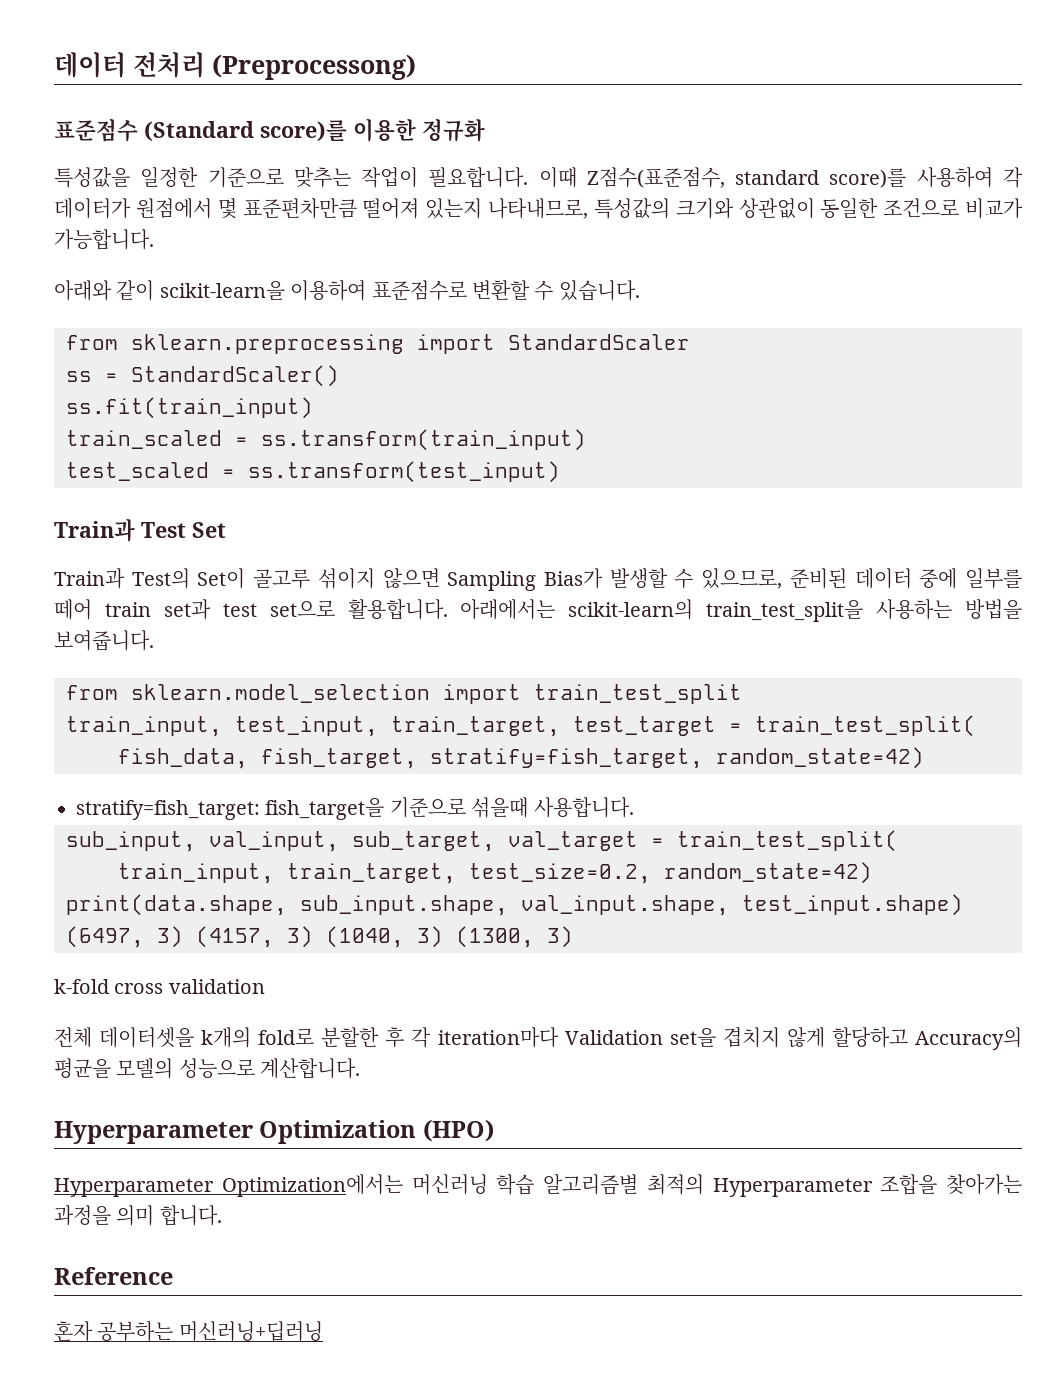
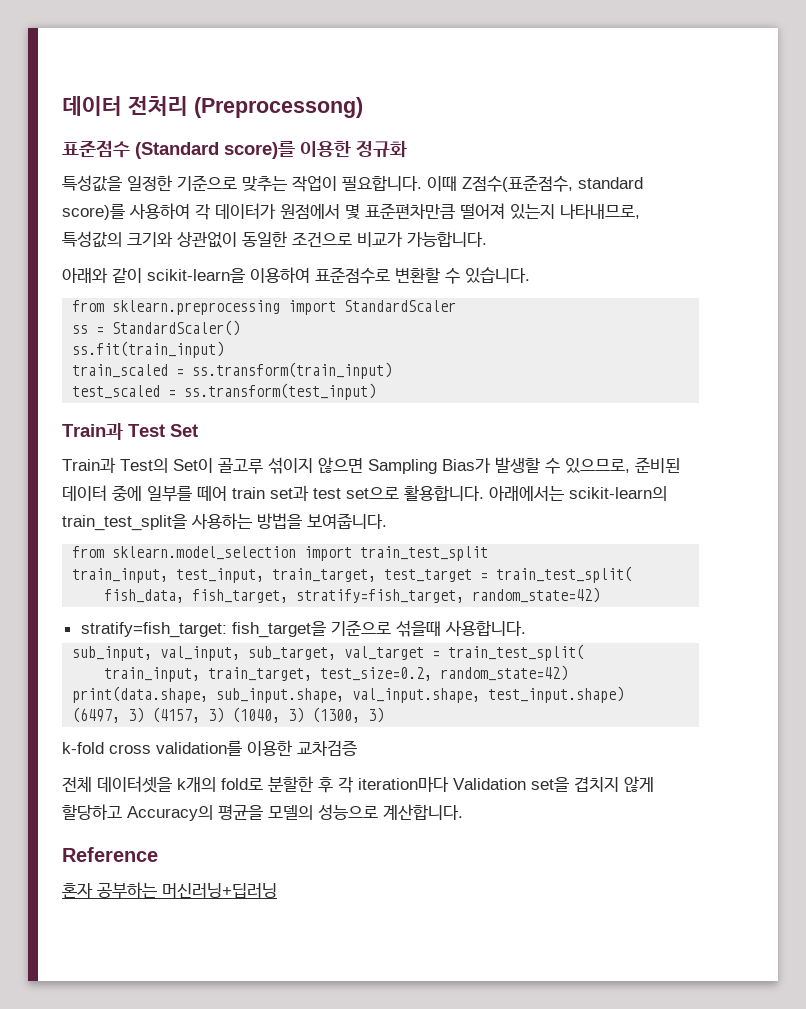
[168,979,265,994] validation -> [156,740,357,756] validation를 이용한 교차검증
[54,1119,494,1144] [54,1174,1022,1197] [54,1205,222,1226] // Hyperparameter Optimization (HPO) // Hyperparameter Optimization에서는 머신러닝 학습 알고리즘별 최적의 Hyperparameter 조합을 찾아가는 과정을 의미 합니다. -> (463, 812) none

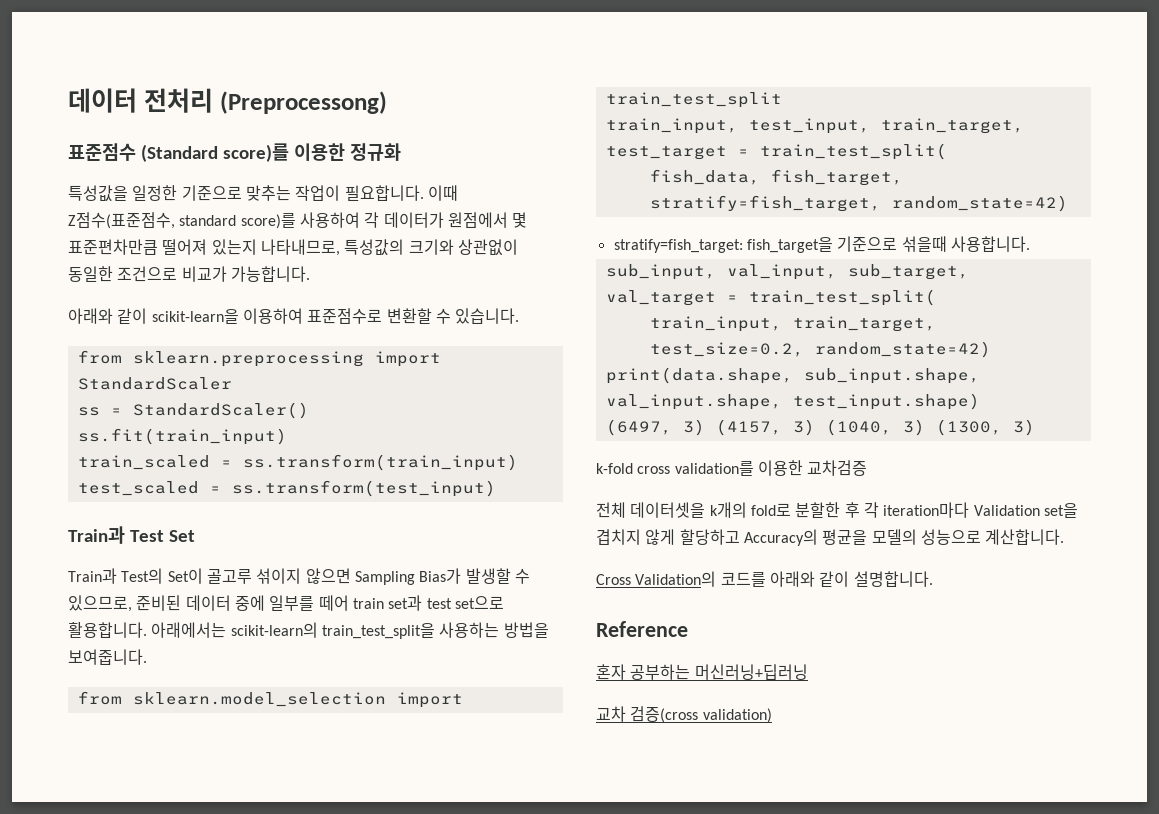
(463, 812) none -> [596,571,933,587] // Cross Validation의 코드를 아래와 같이 설명합니다.
(277, 890) none -> [596,706,772,723] // 교차 검증(cross validation)

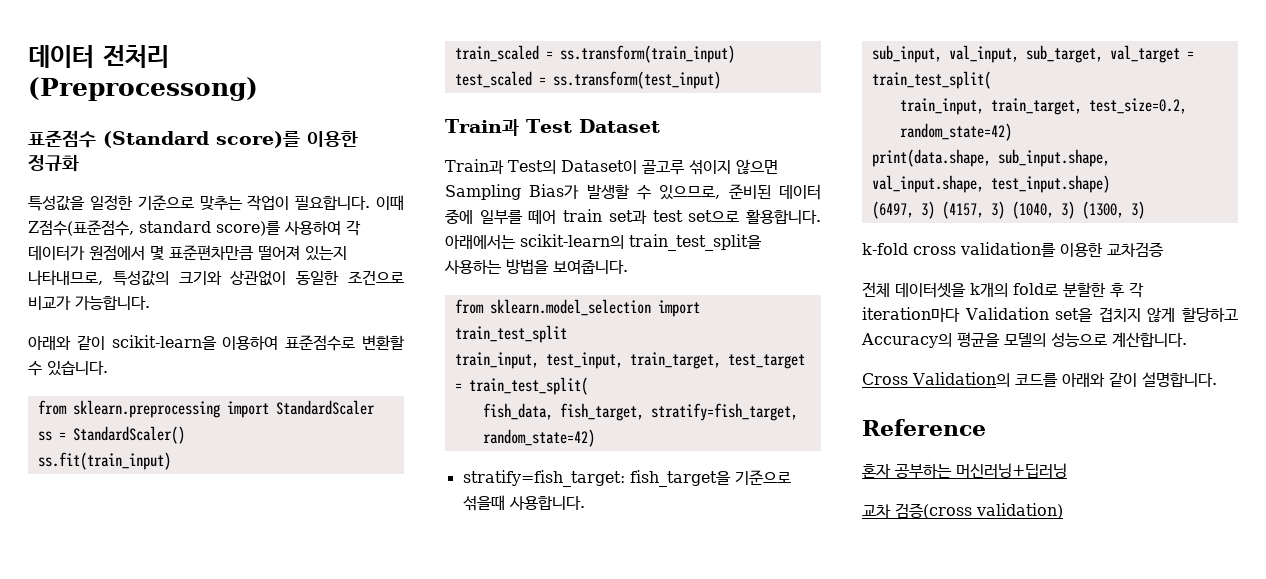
[168,530,195,542] Set -> [578,119,660,133] Dataset
[167,568,203,584] Set이 -> [560,160,637,174] Dataset이

